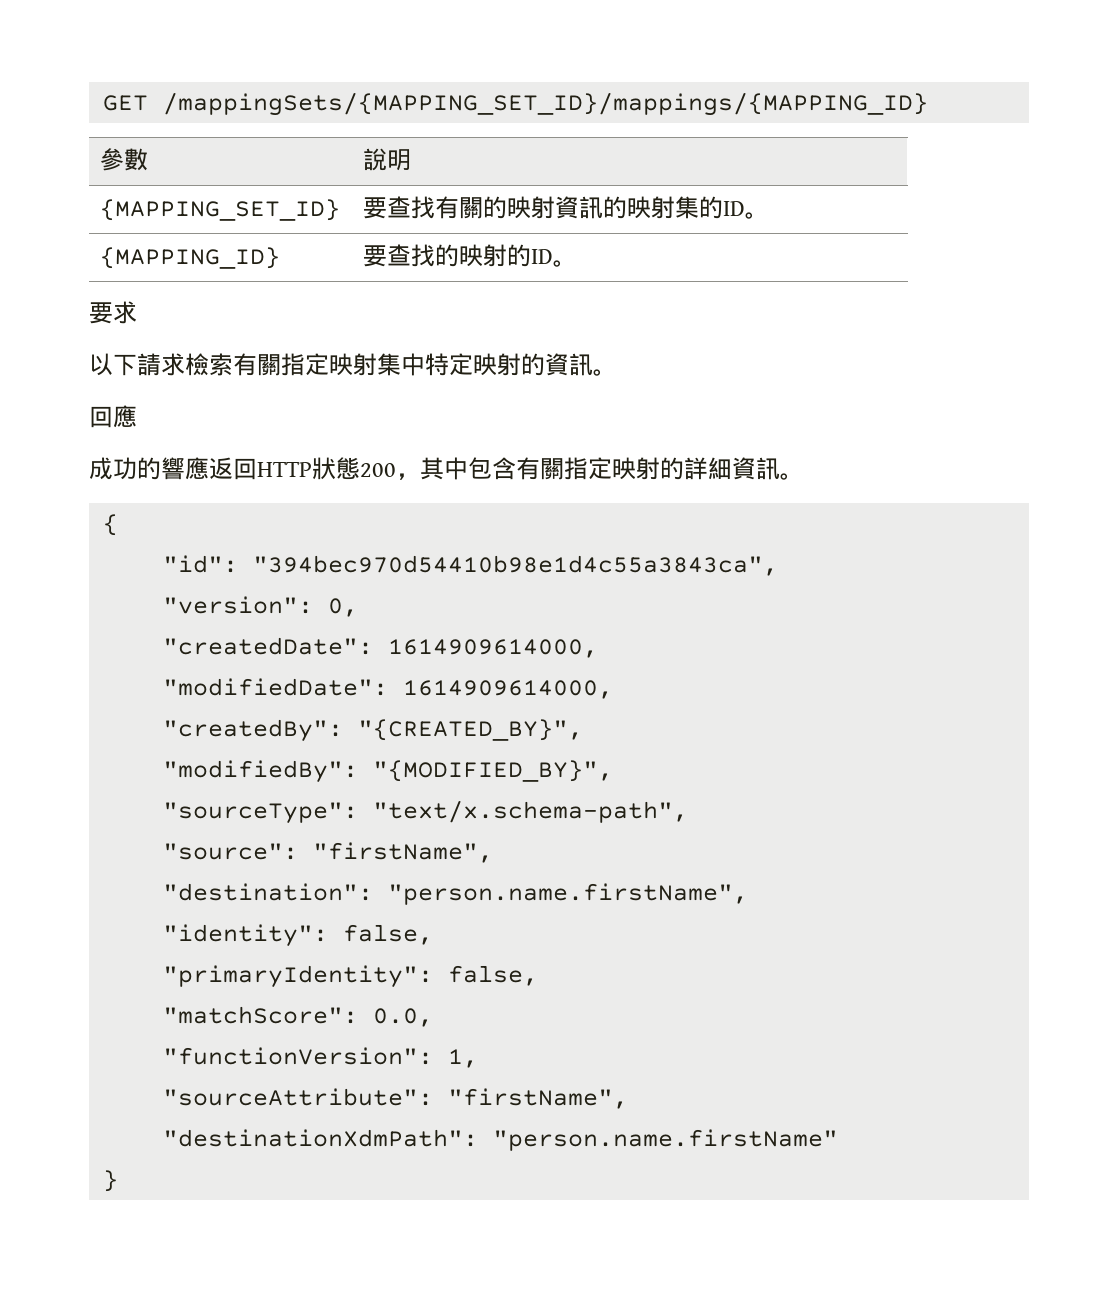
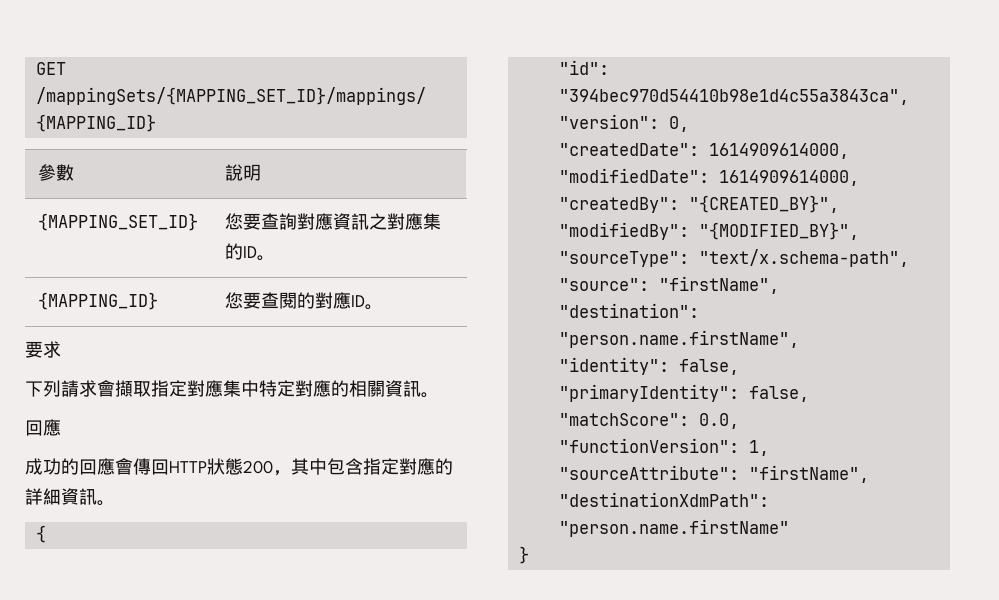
[363,196,676,219] 要查找有關的映射資訊的映射 -> [225,213,424,230] 您要查詢對應資訊之對應
[363,244,532,267] 要查找的映射的 -> [225,292,352,309] 您要查閱的對應
[89,353,545,376] 以下請求檢索有關指定映射集中特定映射的 -> [25,380,385,397] 下列請求會擷取指定對應集中特定對應的相關
[161,457,233,480] 響應返 -> [79,458,151,475] 回應會傳
[516,457,660,480] 有關指定映射 -> [363,458,435,475] 指定對應

